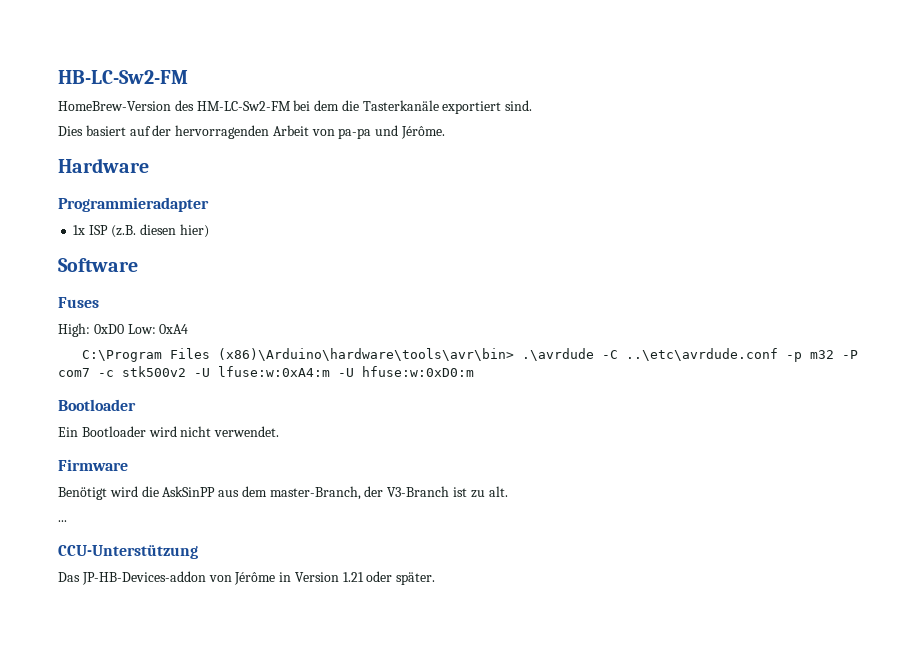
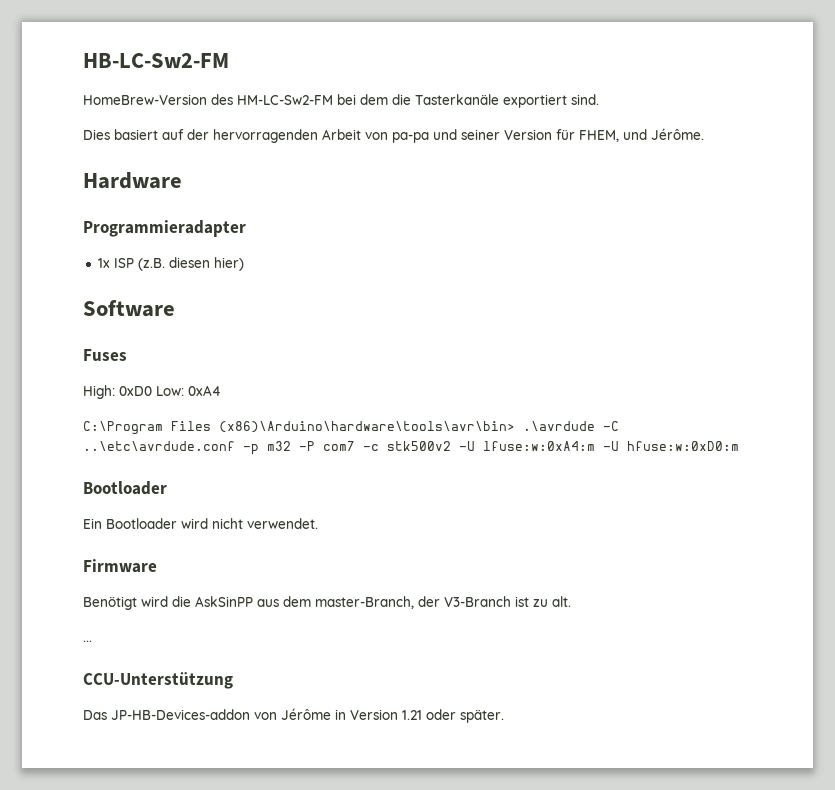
(399, 130) none -> [461,129,647,142] seiner Version für FHEM, und

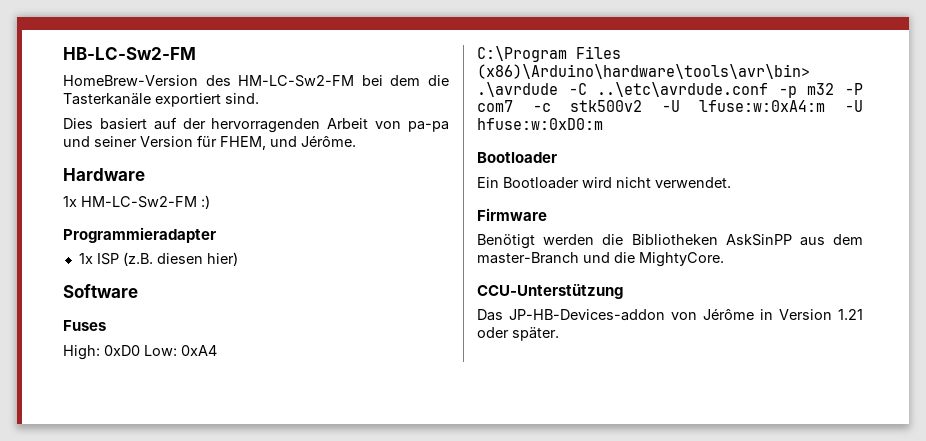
(182, 180) none -> [63,195,210,209] // 1x HM-LC-Sw2-FM :)
[141,596,571,609] [83,640,92,642] wird die AskSinPP aus dem master-Branch, der V3-Branch ist zu alt. // ... -> [543,234,863,246] [477,252,724,267] werden die Bibliotheken AskSinPP aus dem master-Branch und die MightyCore.

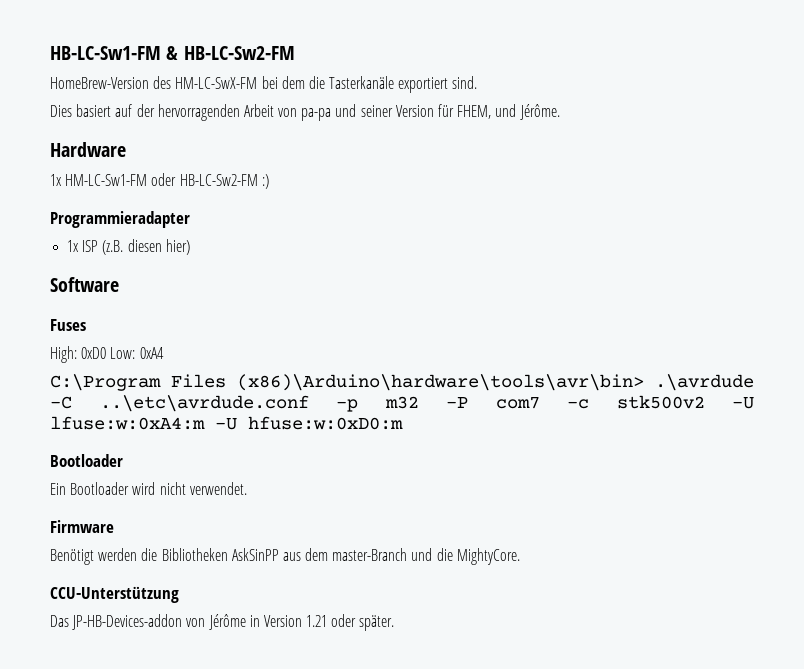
(63, 53) none -> [50,46,179,60] HB-LC-Sw1-FM &
[238,75,355,87] HM-LC-Sw2-FM -> [175,77,258,89] HM-LC-SwX-FM
[81,196,197,208] HM-LC-Sw2-FM -> [65,173,258,186] HM-LC-Sw1-FM oder HB-LC-Sw2-FM

